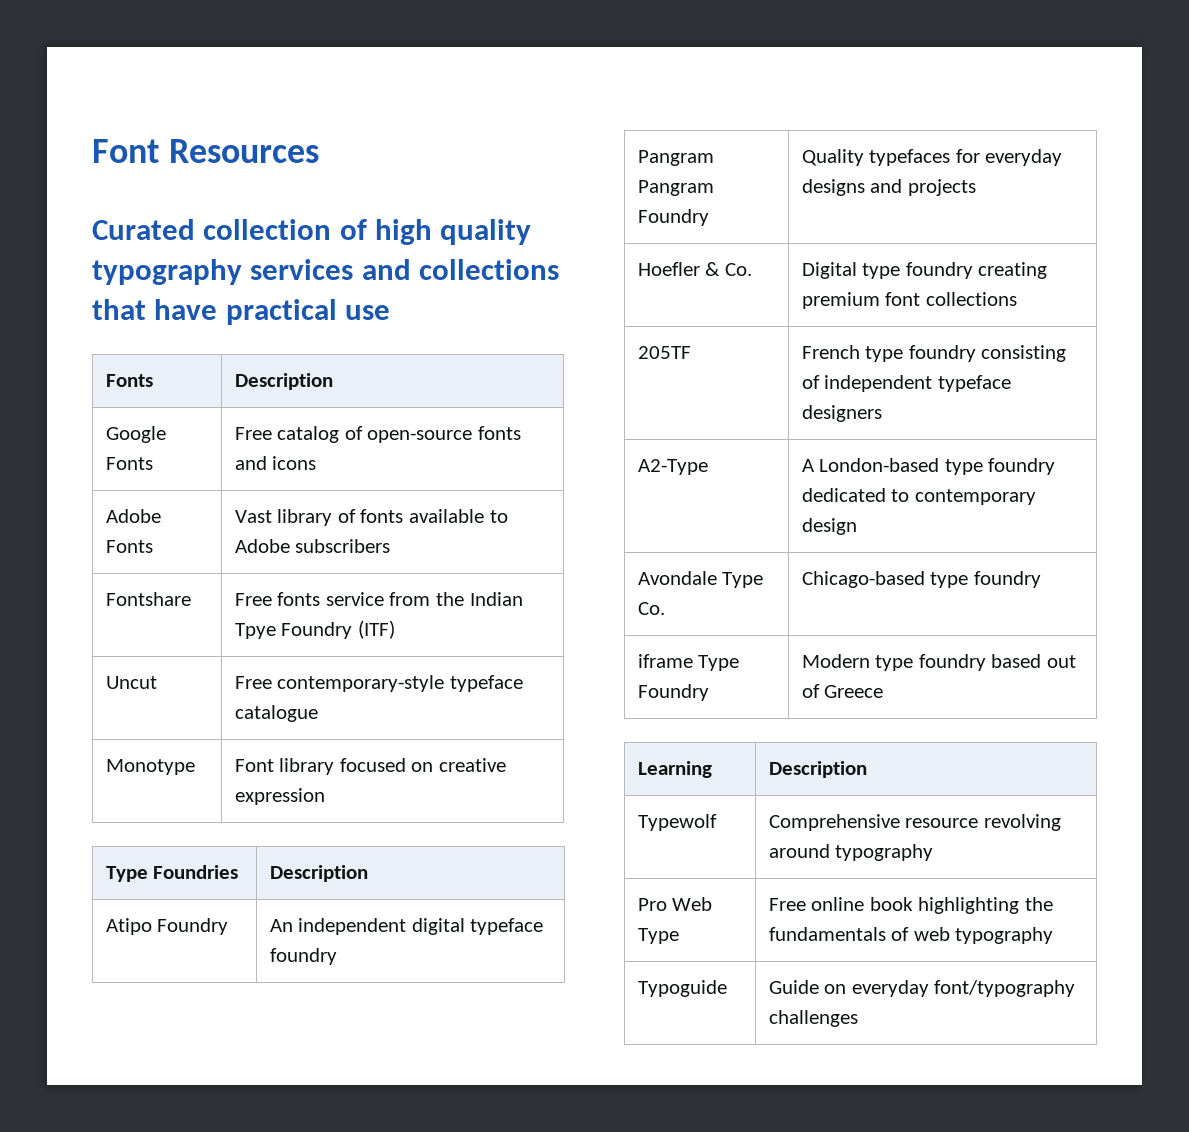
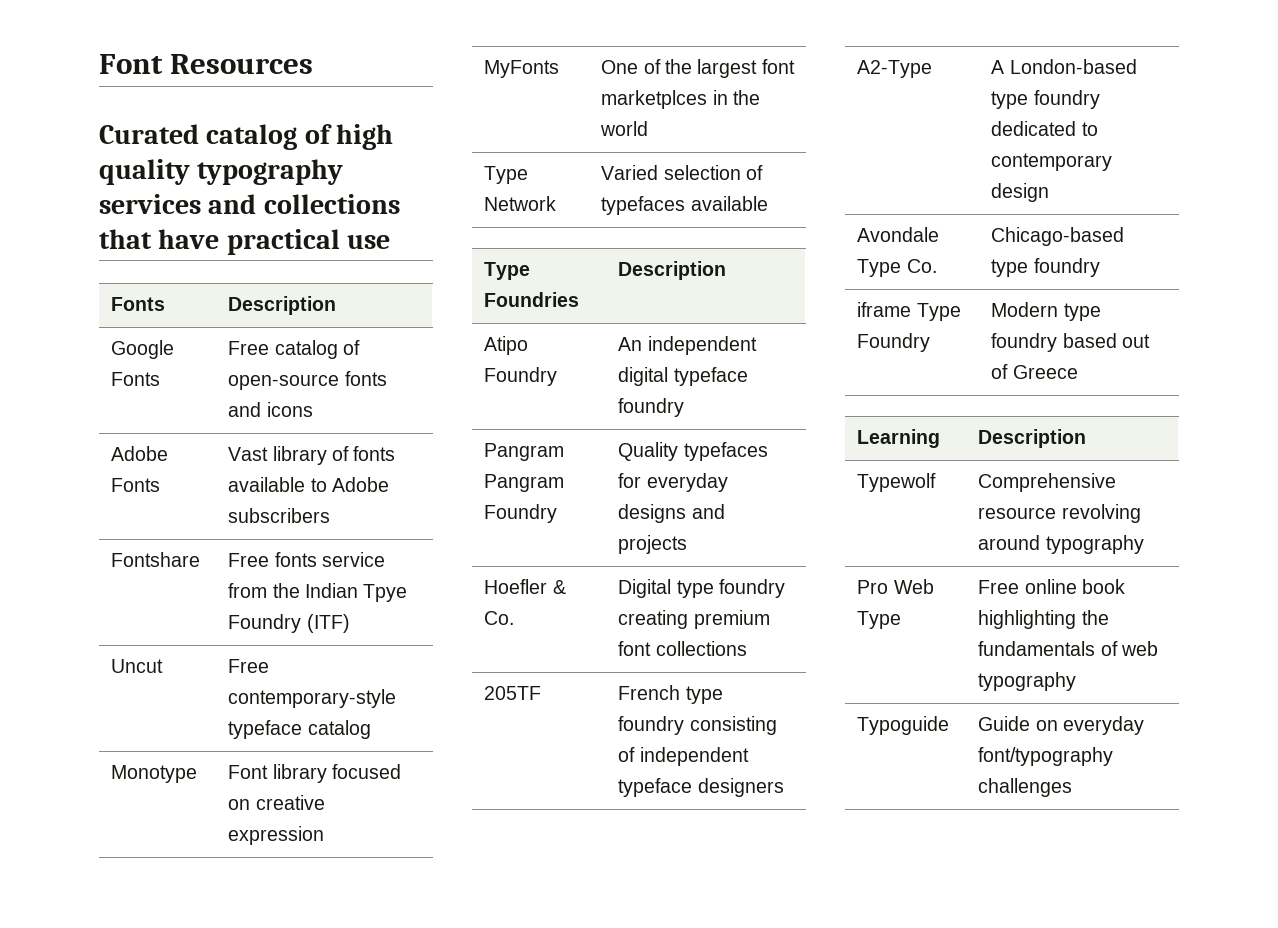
[203,219,332,240] collection -> [206,124,298,150] catalog
[234,705,318,722] catalogue -> [307,720,371,739] catalog
(325, 796) none -> [484,60,560,78] [601,59,795,78] [601,90,760,109] [600,121,649,136] [484,166,529,184] [484,196,557,211] [601,165,763,180] [601,196,768,215] // MyFonts | One of the largest font marketplces in the world // Type Network | Varied selection of typefaces available

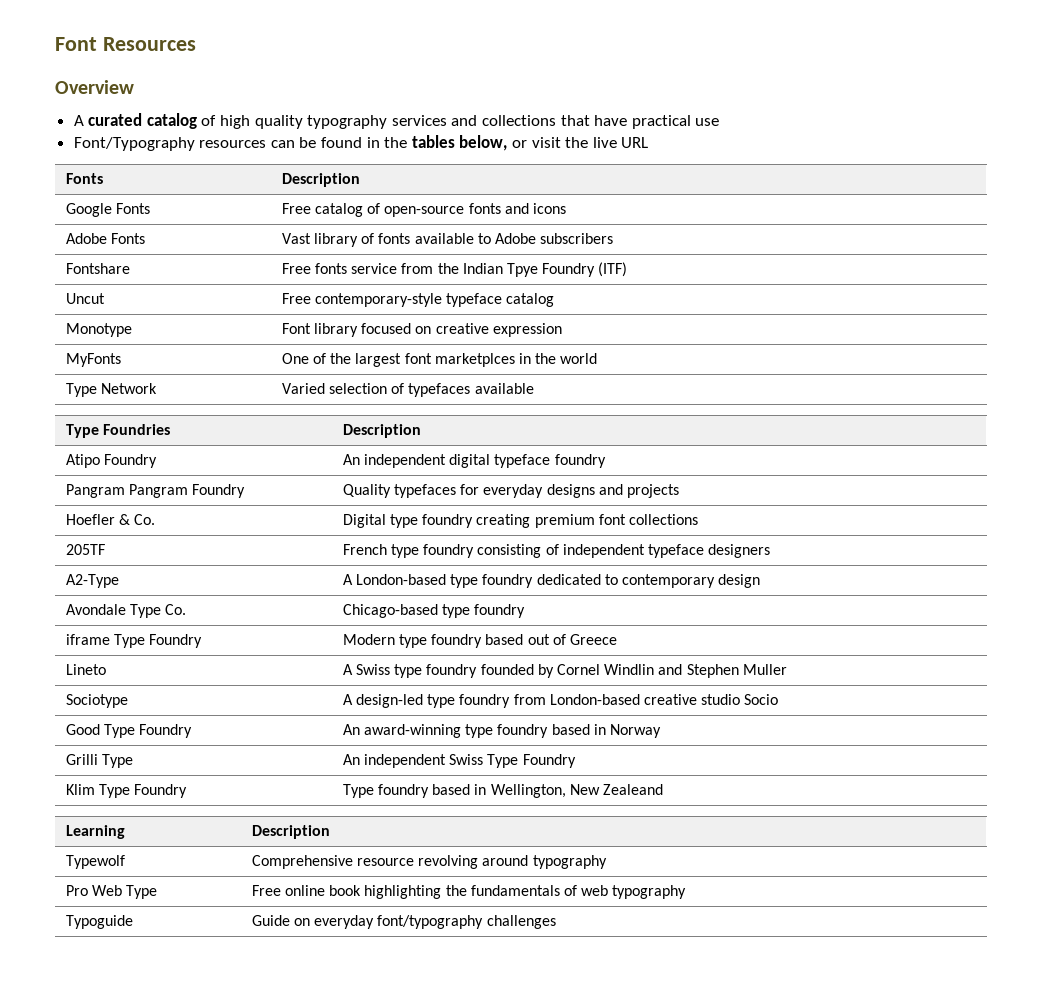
[99,124,199,144] Curated -> [55,80,134,94] [73,113,143,126] Overview // A curated
(391, 241) none -> [73,135,649,151] // Font/Typography resources can be found in the tables below, or visit the live URL
(1078, 372) none -> [65,664,106,675] [342,664,787,678] [65,694,128,708] [342,694,779,708] [65,724,193,738] [342,724,662,738] [65,754,134,768] [342,754,576,768] [65,784,188,798] [342,784,664,798] // Lineto | A Swiss type foundry founded by Cornel Windlin and Stephen Muller // Sociotype | A design-led type foundry from London-based creative studio Socio // Good Type Foundry | An award-winning type foundry based in Norway // Grilli Type | An independent Swiss Type Foundry // Klim Type Foundry | Type foundry based in Wellington, New Zealeand

